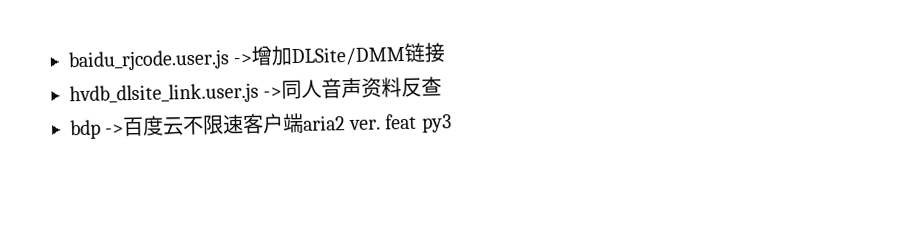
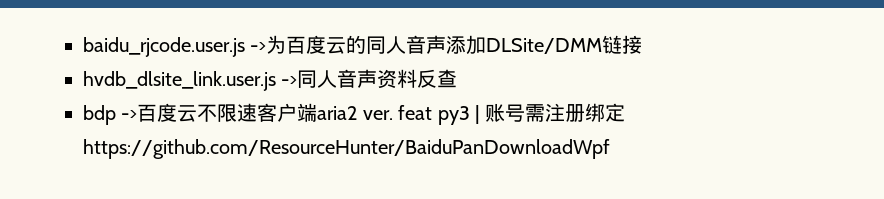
[251,45,274,66] 增 -> [266,35,467,54] 为百度云的同人音声添
(452, 123) none -> [474,103,626,124] [83,139,610,159] | 账号需注册绑定https://github.com/ResourceHunter/BaiduPanDownloadWpf

